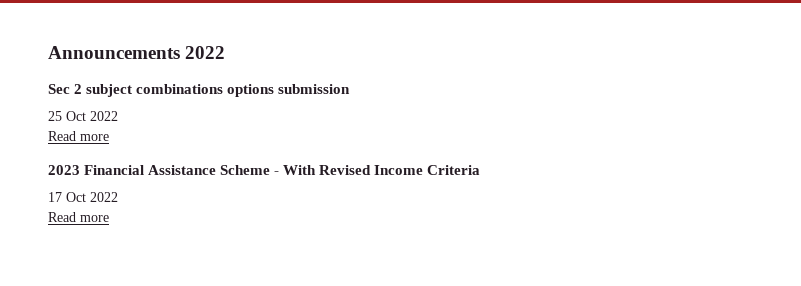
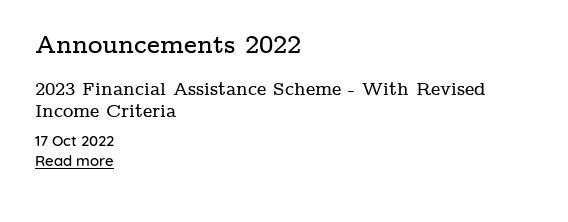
[48,84,351,97] [48,111,118,121] [48,131,109,141] // Sec 2 subject combinations options submission // 25 Oct 2022 // Read more -> (301, 44) none

